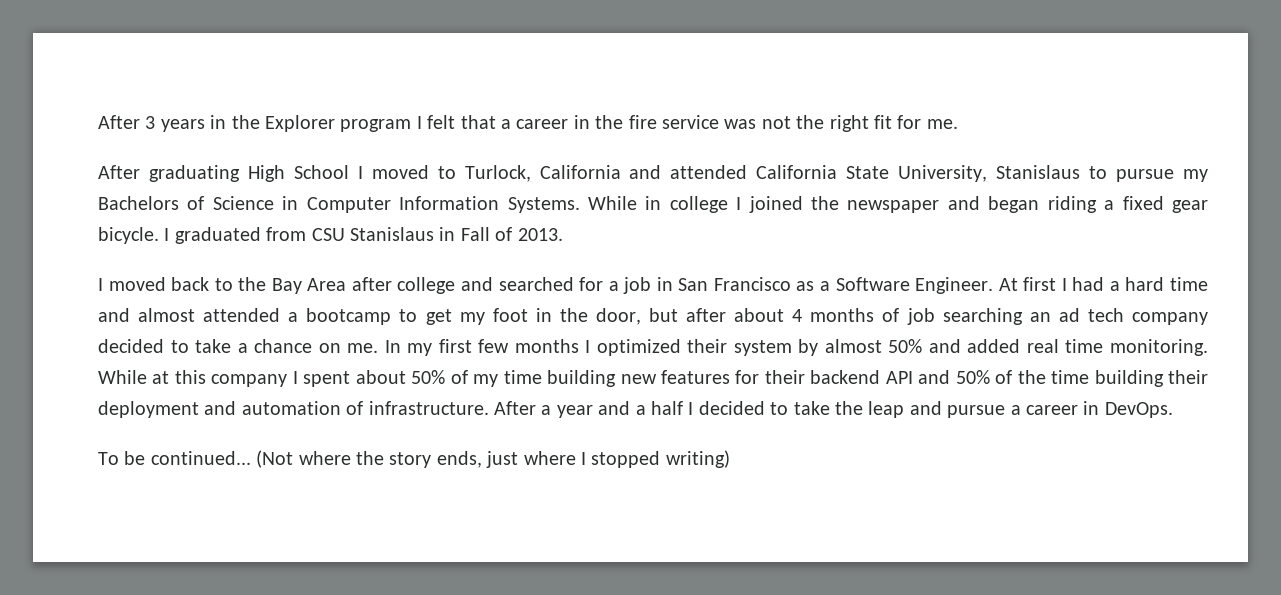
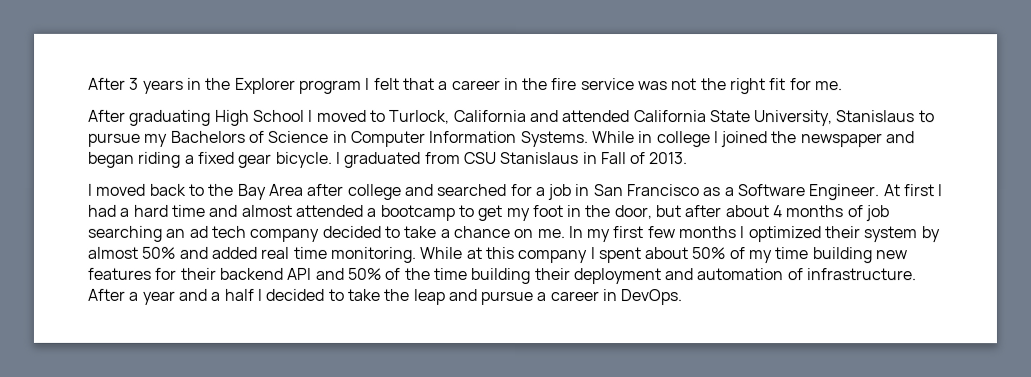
[98,450,730,468] // To be continued... (Not where the story ends, just where I stopped writing) -> (683, 297) none

